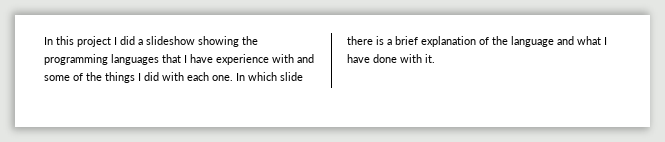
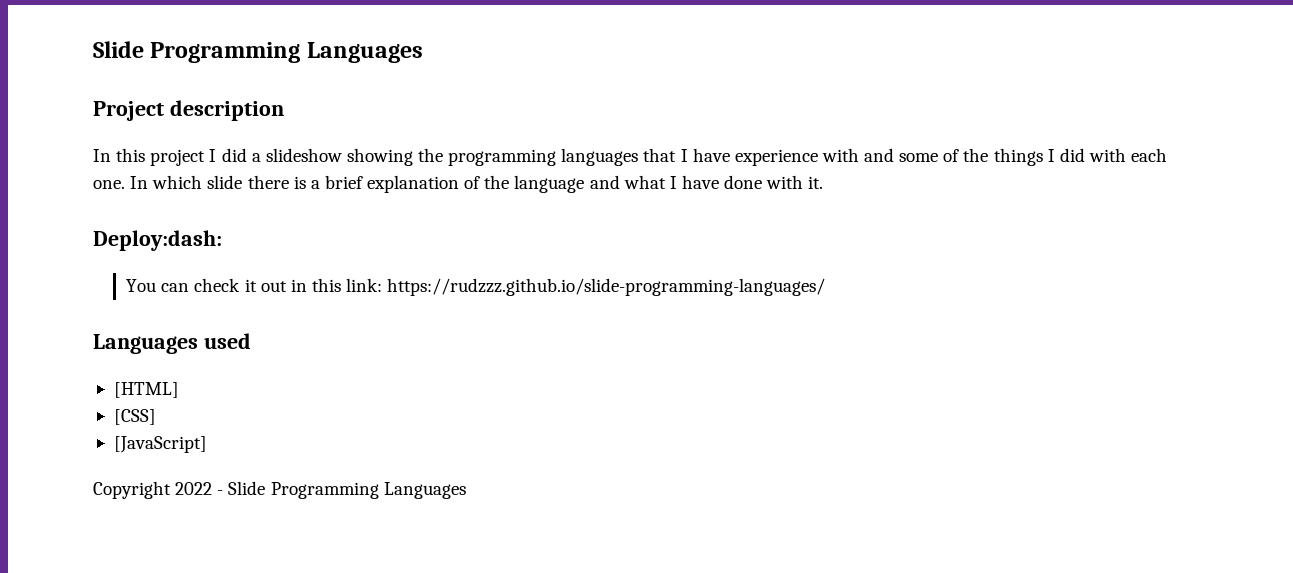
(44, 41) none -> [93,41,423,63] [93,100,284,121] Slide Programming Languages // Project description //
(435, 58) none -> [93,230,222,251] [126,278,826,296] [93,333,251,354] [113,382,179,398] [113,409,156,425] [113,436,207,453] [93,481,466,499] // Deploy:dash: // You can check it out in this link: https://rudzzz.github.io/slide-programming-languages/ // Languages used // [HTML] // [CSS] // [JavaScript] // Copyright 2022 - Slide Programming Languages

